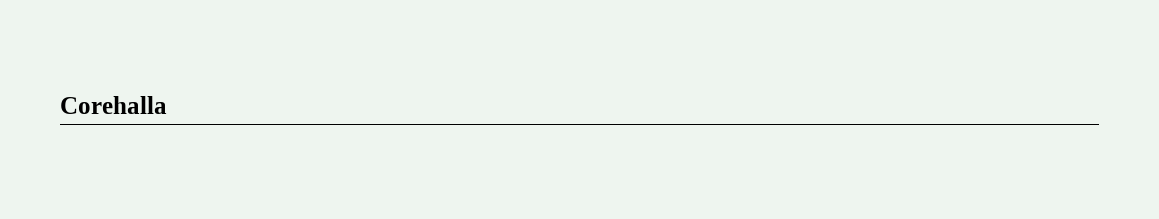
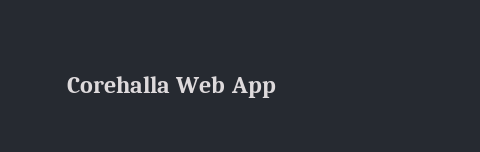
(167, 105) none -> [175,76,276,98] Web App

